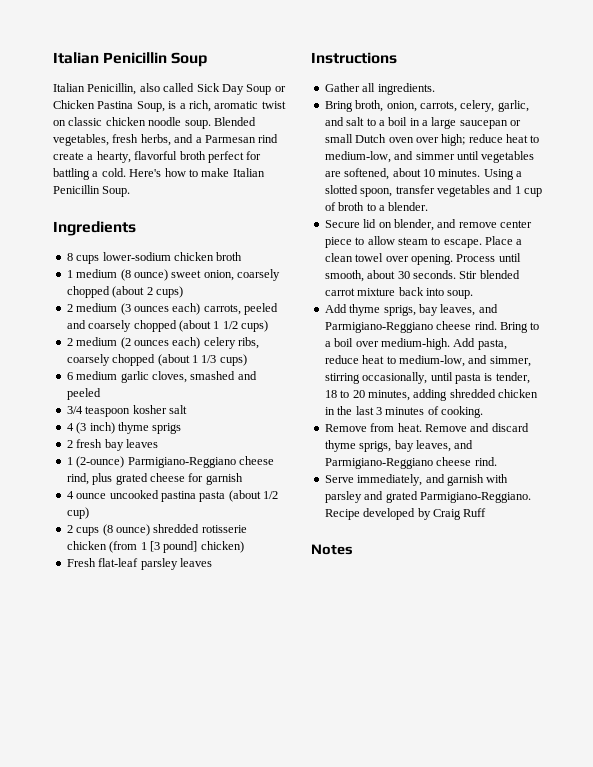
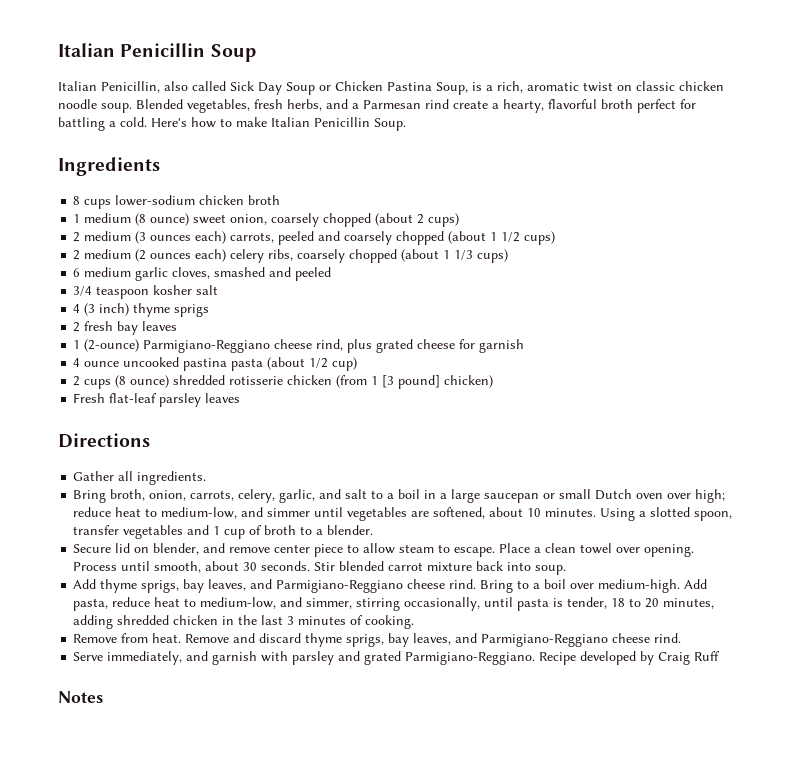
[311,52,397,64] Instructions -> [58,433,150,448] Directions

